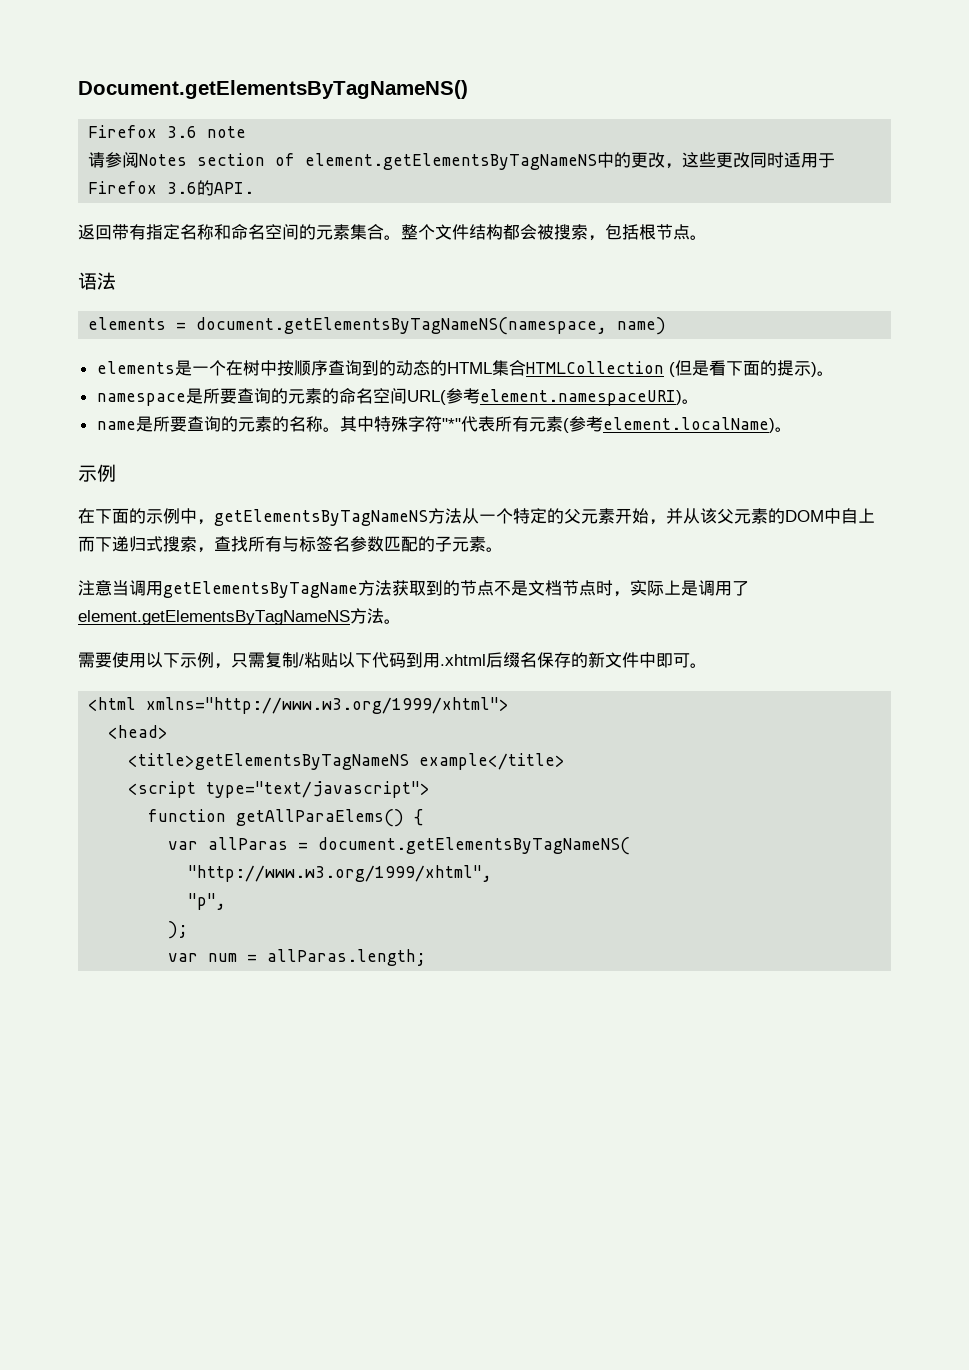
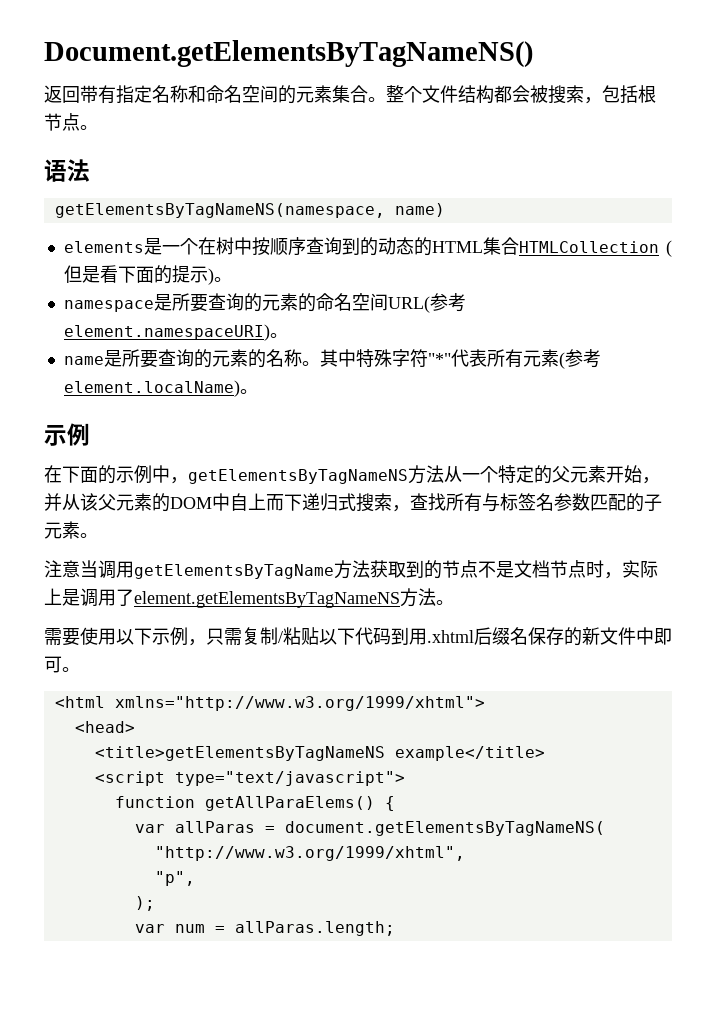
[88,125,247,138] [88,152,836,170] [88,180,255,196] // Firefox 3.6 note // 请参阅Notes section of element.getElementsByTagNameNS中的更改，这些更改同时适用于Firefox 3.6的API. -> (533, 54) none
[88,317,608,335] elements = document.getElementsByTagNameNS(namespace, -> [54,203,385,218] getElementsByTagNameNS(namespace,

